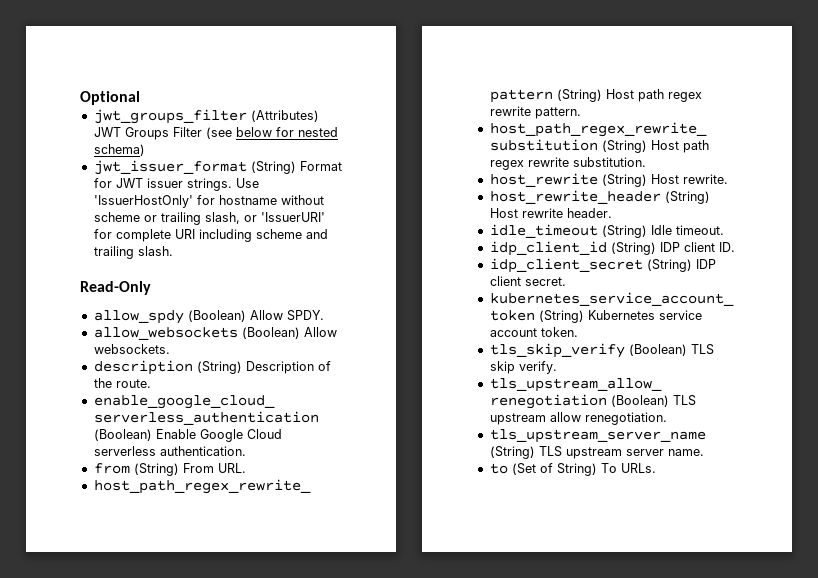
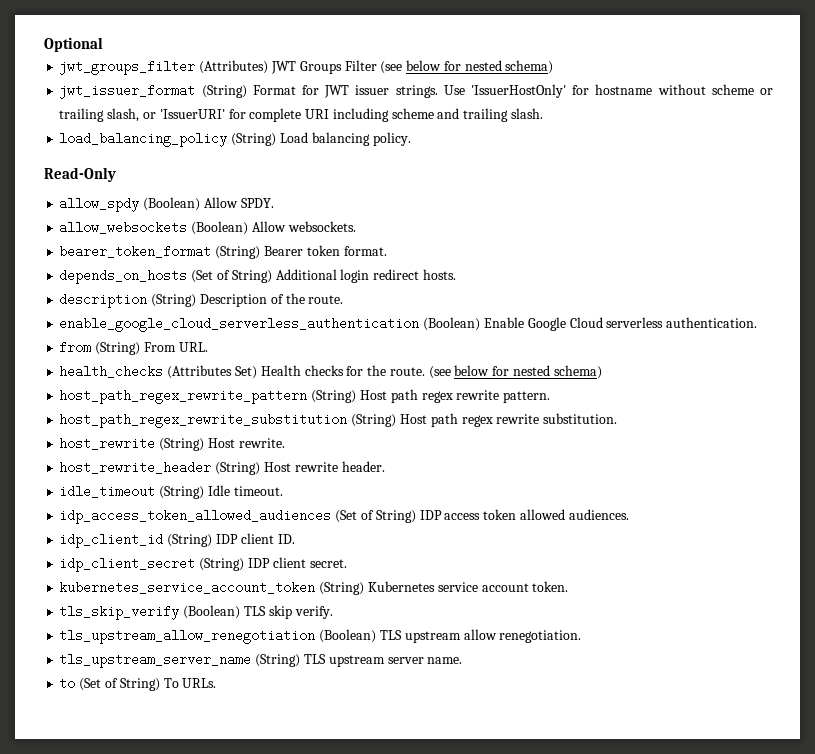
(173, 251) none -> [59,132,411,147] // load_balancing_policy (String) Load balancing policy.
(170, 349) none -> [59,245,387,259] [59,269,456,284] // bearer_token_format (String) Bearer token format. // depends_on_hosts (Set of String) Additional login redirect hosts.
(246, 468) none -> [59,365,602,379] // health_checks (Attributes Set) Health checks for the route. (see below for nested schema)
(724, 230) none -> [59,509,629,524] // idp_access_token_allowed_audiences (Set of String) IDP access token allowed audiences.

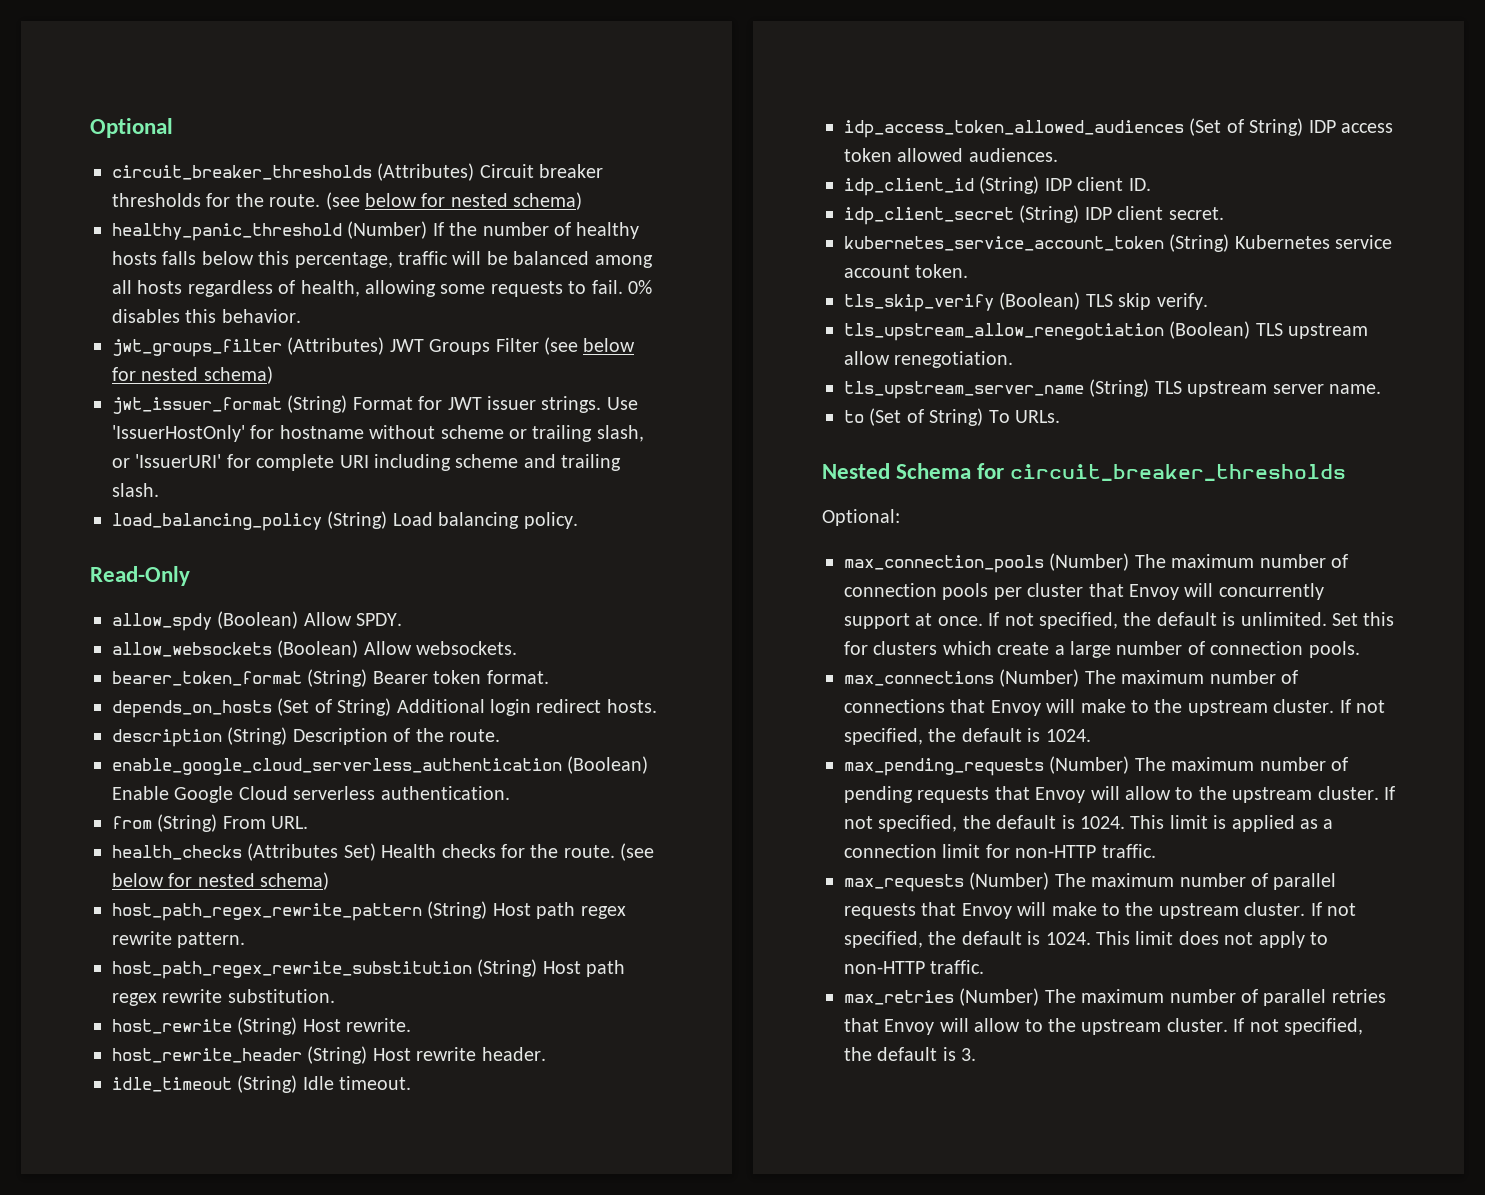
(103, 44) none -> [112,163,604,181] [112,192,583,210] [112,221,640,241] [112,251,653,268] [112,280,652,297] [112,309,301,323] // circuit_breaker_thresholds (Attributes) Circuit breaker thresholds for the route. (see below for nested schema) // healthy_panic_threshold (Number) If the number of healthy hosts falls below this percentage, traffic will be balanced among all hosts regardless of health, allowing some requests to fail. 0% disables this behavior.
(217, 683) none -> [822,463,1347,481] [822,509,900,526] [844,553,1348,573] [844,583,1324,600] [844,612,1395,629] [844,641,1360,658] [844,669,1298,687] [844,699,1385,716] [844,728,1091,745] [844,756,1348,776] [844,786,1395,803] [844,815,1334,832] [844,844,1156,858] [844,872,1337,892] [844,902,1356,919] [844,931,1328,948] [844,960,985,974] [844,988,1386,1006] [844,1018,1363,1035] [844,1047,977,1061] // Nested Schema for circuit_breaker_thresholds // Optional: // max_connection_pools (Number) The maximum number of connection pools per cluster that Envoy will concurrently support at once. If not specified, the default is unlimited. Set this for clusters which create a large number of connection pools. // max_connections (Number) The maximum number of connections that Envoy will make to the upstream cluster. If not specified, the default is 1024. // max_pending_requests (Number) The maximum number of pending requests that Envoy will allow to the upstream cluster. If not specified, the default is 1024. This limit is applied as a connection limit for non-HTTP traffic. // max_requests (Number) The maximum number of parallel requests that Envoy will make to the upstream cluster. If not specified, the default is 1024. This limit does not apply to non-HTTP traffic. // max_retries (Number) The maximum number of parallel retries that Envoy will allow to the upstream cluster. If not specified, the default is 3.

